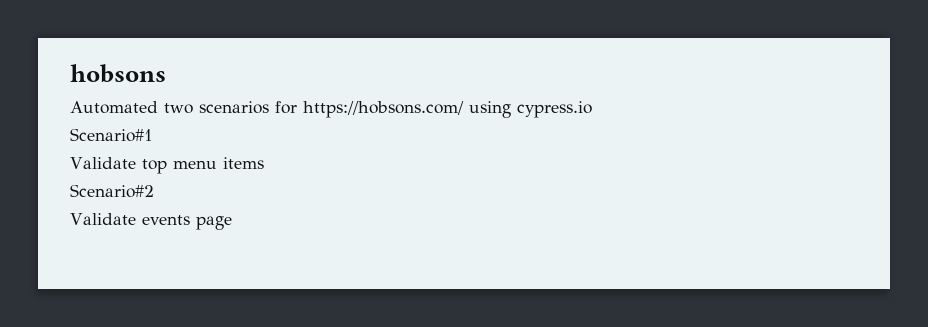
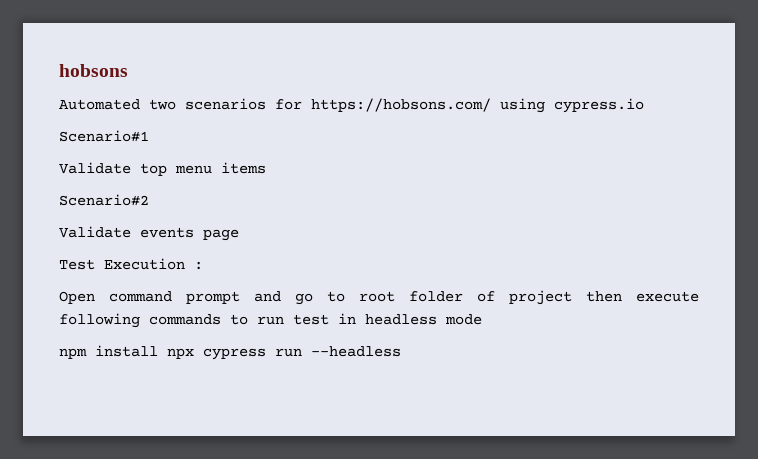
(232, 223) none -> [59,258,203,270] [59,290,699,305] [59,313,482,328] [59,345,401,360] // Test Execution : // Open command prompt and go to root folder of project then execute following commands to run test in headless mode // npm install npx cypress run --headless

